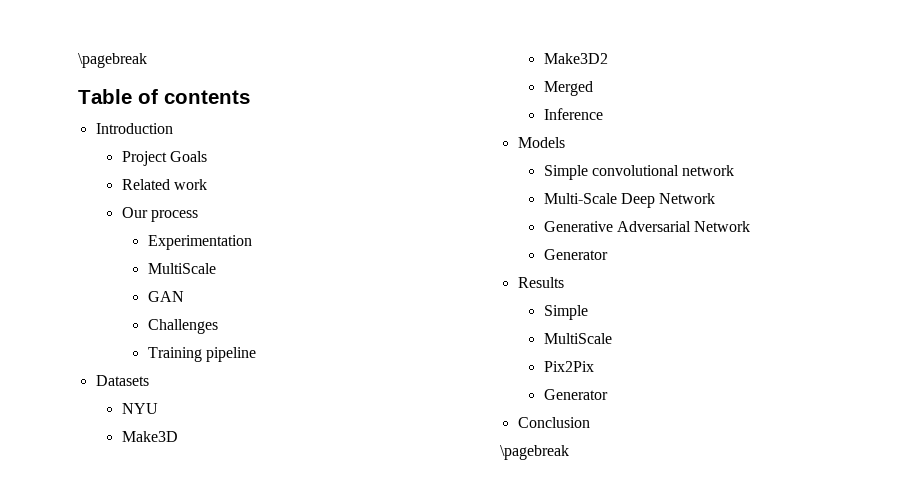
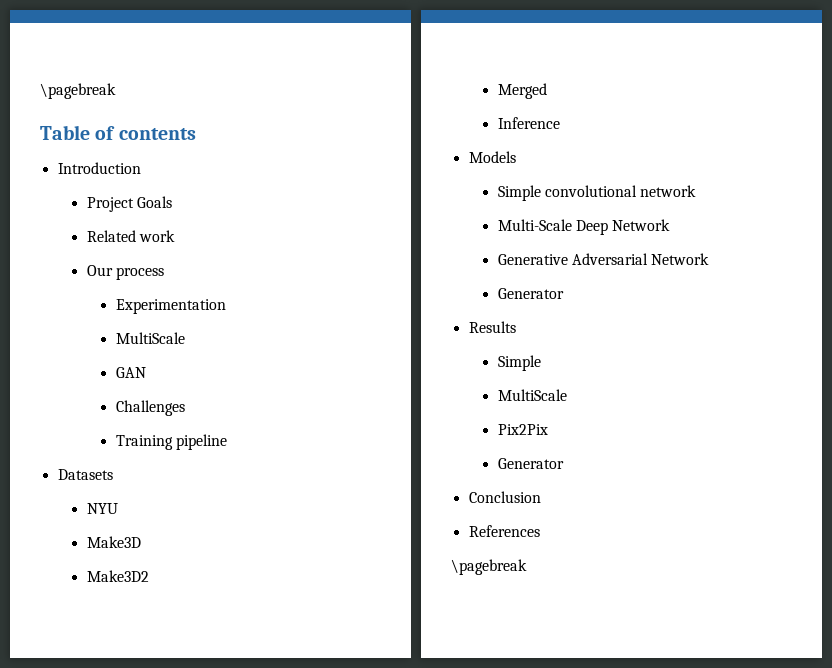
(590, 422) none -> [468,525,540,537] // References

